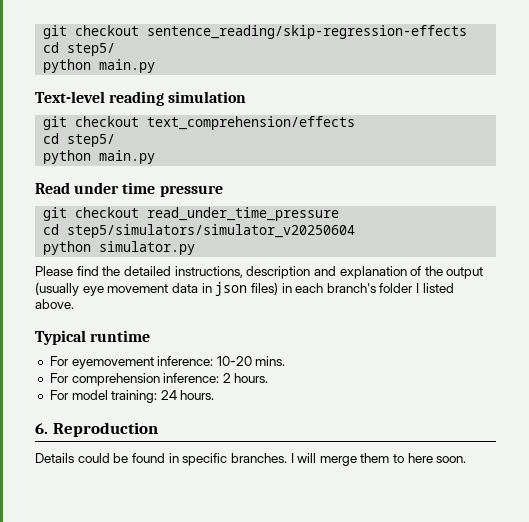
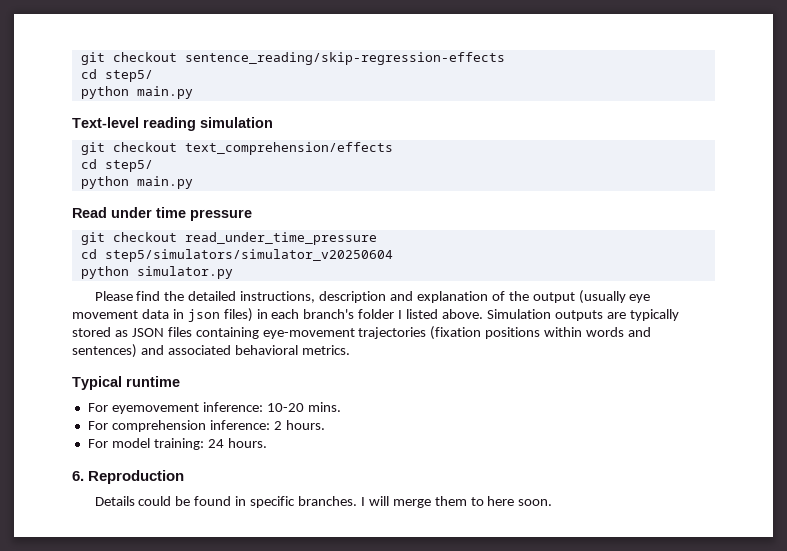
(74, 304) none -> [486,309,679,321] [72,326,652,340] [72,344,350,358] Simulation outputs are typically stored as JSON files containing eye-movement trajectories (fixation positions within words and sentences) and associated behavioral metrics.

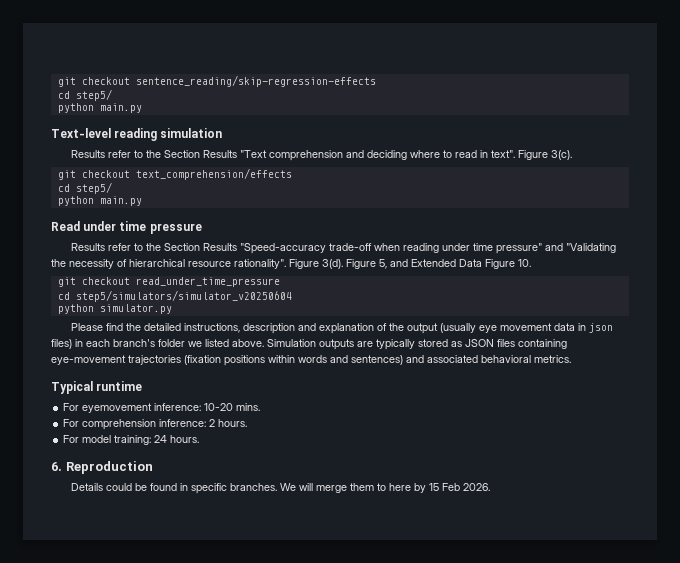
(273, 122) none -> [71,150,573,161] // Results refer to the Section Results "Text comprehension and deciding where to read in text". Figure 3(c).
(252, 215) none -> [71,243,617,254] [51,259,531,269] // Results refer to the Section Results "Speed-accuracy trade-off when reading under time pressure" and "Validating the necessity of hierarchical resource rationality". Figure 3(d). Figure 5, and Extended Data Figure 10.
[398,310,403,319] I -> [188,341,202,347] we
[360,497,365,506] I -> [280,483,297,491] We
[518,499,553,506] soon. -> [414,483,491,493] by 15 Feb 2026.

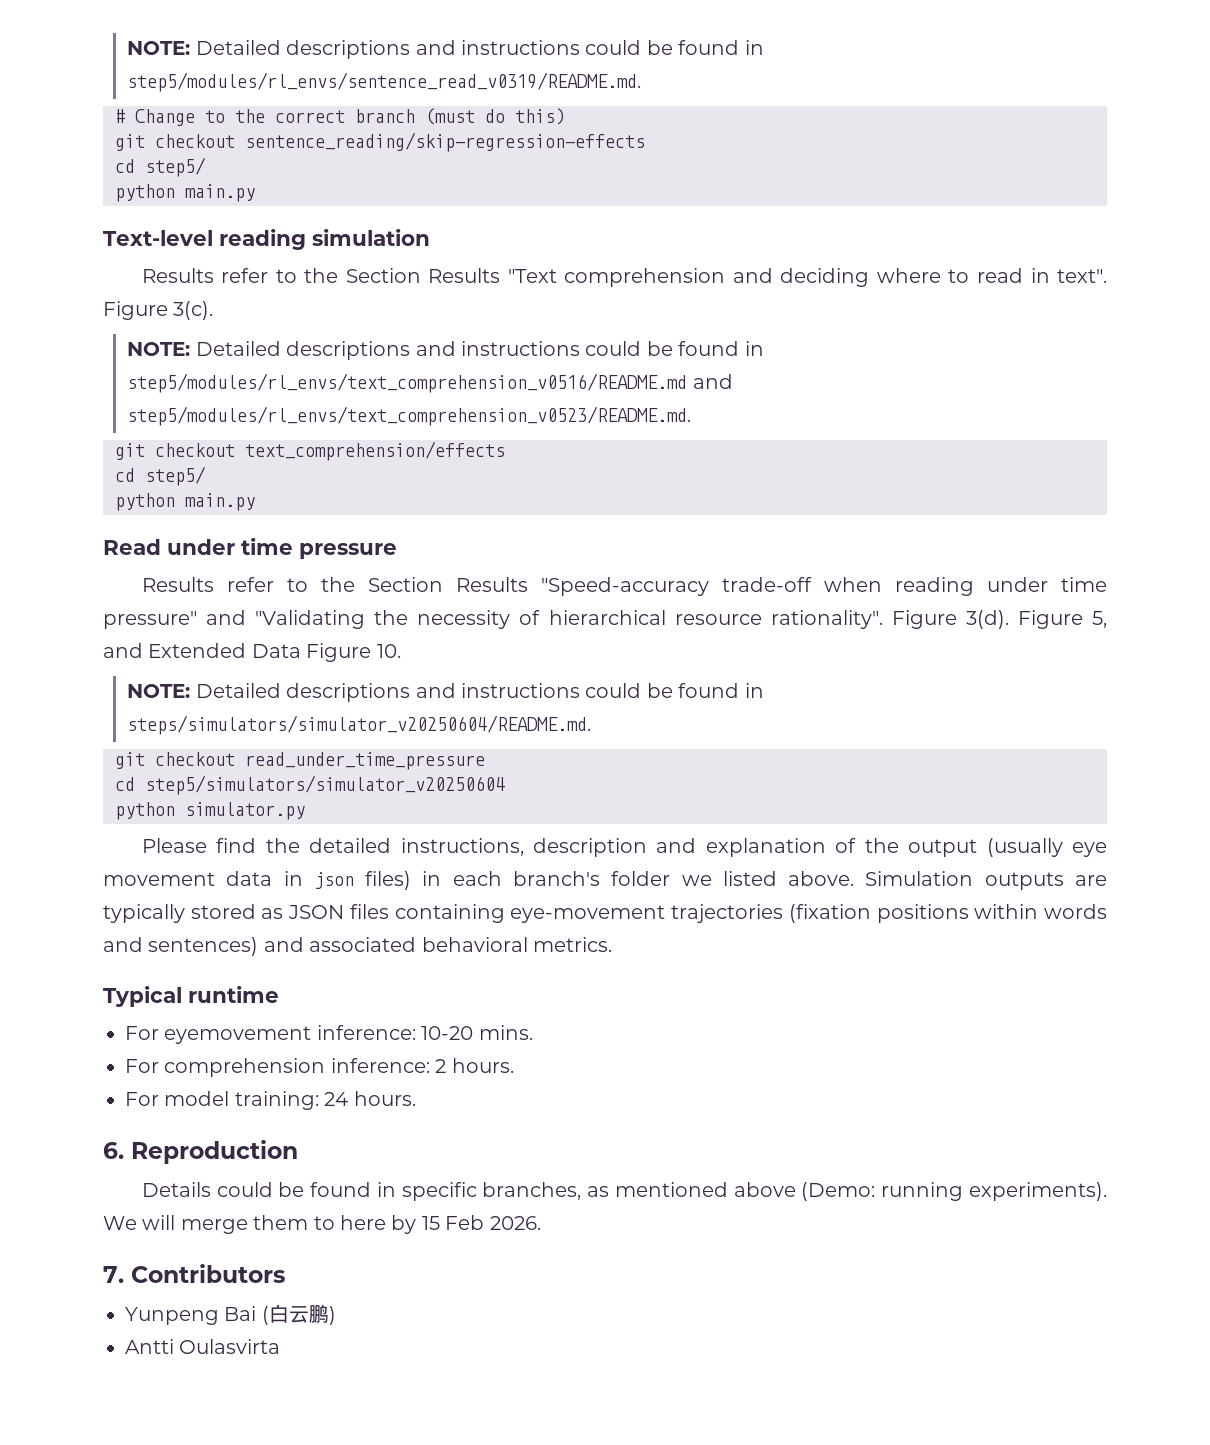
(57, 82) none -> [127,40,764,59] [127,72,642,92] [115,108,565,126] NOTE: Detailed descriptions and instructions could be found in step5/modules/rl_envs/sentence_read_v0319/README.md. // # Change to the correct branch (must do this) //
(573, 155) none -> [127,341,764,360] [127,373,733,393] [127,406,692,426] // NOTE: Detailed descriptions and instructions could be found in step5/modules/rl_envs/text_comprehension_v0516/README.md and step5/modules/rl_envs/text_comprehension_v0523/README.md.
(531, 263) none -> [127,683,764,702] [127,715,592,735] // NOTE: Detailed descriptions and instructions could be found in steps/simulators/simulator_v20250604/README.md.
[230,483,278,491] branches. -> [482,1182,1107,1201] branches, as mentioned above (Demo: running experiments).
(491, 487) none -> [103,1264,285,1283] [125,1304,336,1325] [125,1339,281,1354] // 7. Contributors // Yunpeng Bai (白云鹏) // Antti Oulasvirta

